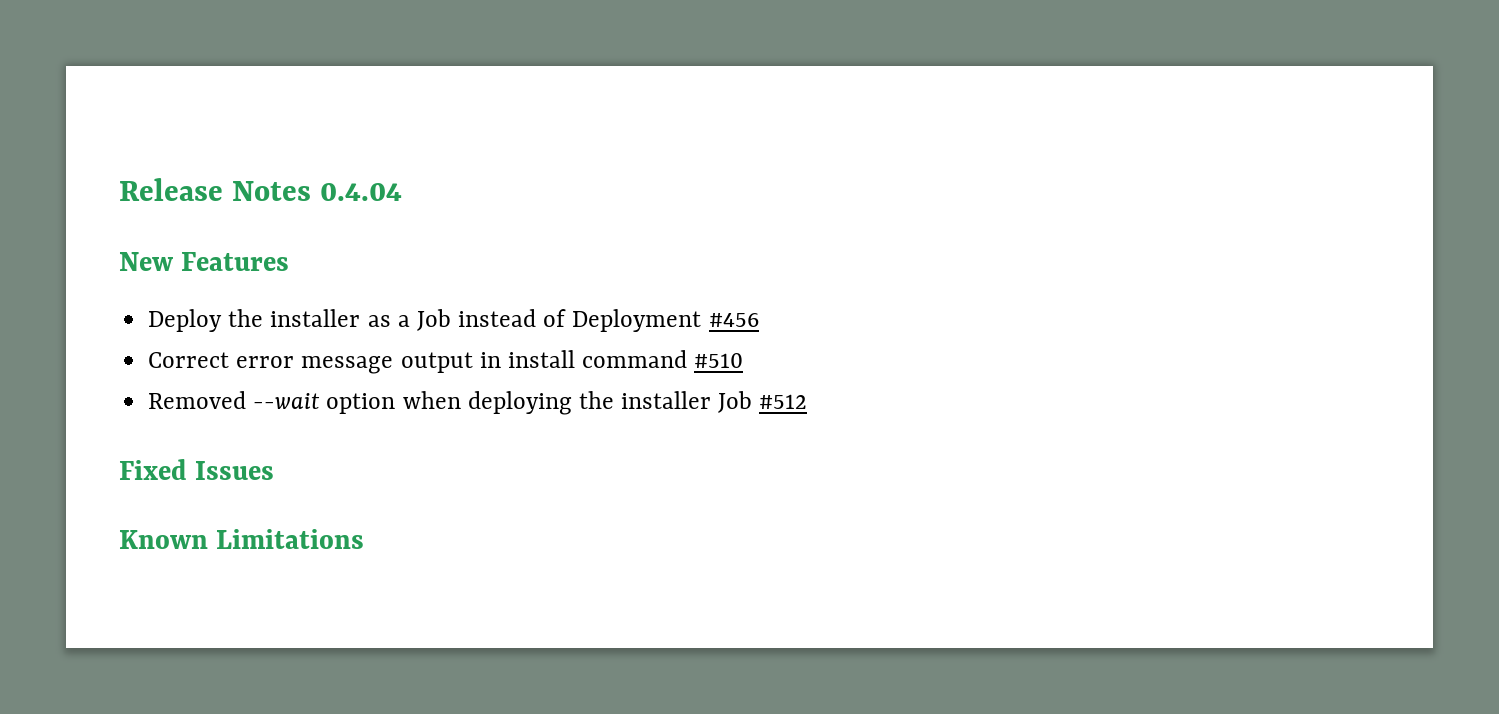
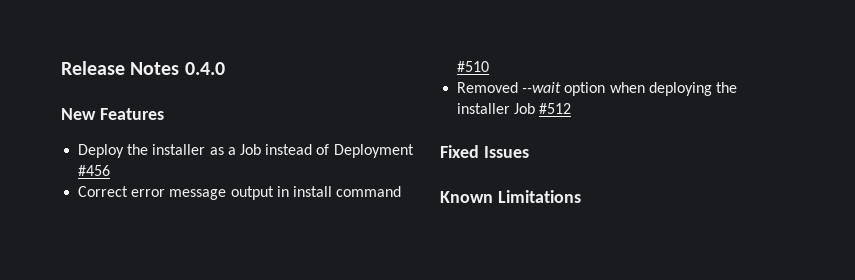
[320,183,403,201] 0.4.04 -> [184,62,225,75] 0.4.0

